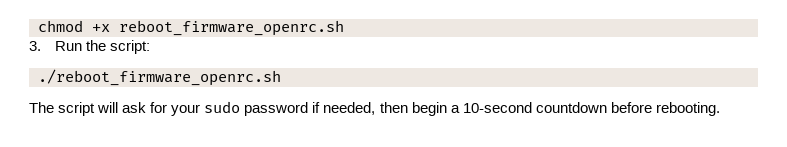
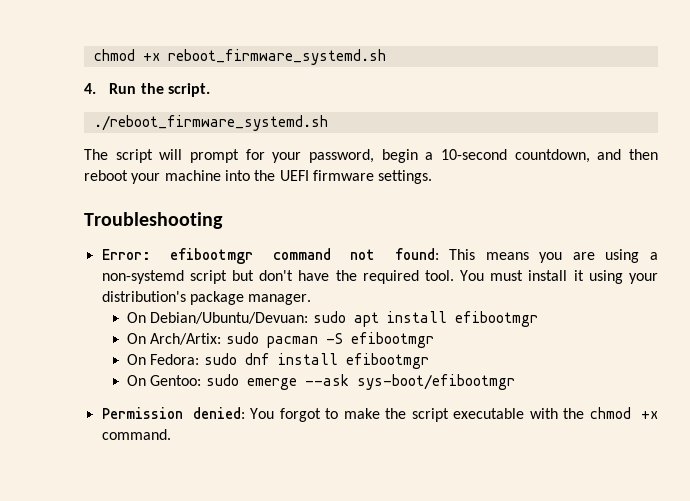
[38,20,344,36] [29,40,150,54] [38,69,281,86] chmod +x reboot_firmware_openrc.sh // 3. Run the script: // ./reboot_firmware_openrc.sh -> [93,49,386,65] [84,83,210,97] [93,115,328,131] chmod +x reboot_firmware_systemd.sh // 4. Run the script. // ./reboot_firmware_systemd.sh
[122,102,147,113] ask -> [189,149,239,163] prompt
[204,101,720,116] sudo password if needed, then begin a 10-second countdown before rebooting. -> [308,149,658,163] [84,170,433,184] [84,212,223,229] [101,248,658,264] [101,270,658,284] [101,291,312,305] [126,311,538,327] [126,332,434,348] [126,353,429,369] [126,374,515,390] [101,407,658,422] [101,429,171,440] password, begin a 10-second countdown, and then reboot your machine into the UEFI firmware settings. // Troubleshooting // Error: efibootmgr command not found: This means you are using a non-systemd script but don't have the required tool. You must install it using your distribution's package manager. // On Debian/Ubuntu/Devuan: sudo apt install efibootmgr // On Arch/Artix: sudo pacman -S efibootmgr // On Fedora: sudo dnf install efibootmgr // On Gentoo: sudo emerge --ask sys-boot/efibootmgr // Permission denied: You forgot to make the script executable with the chmod +x command.

